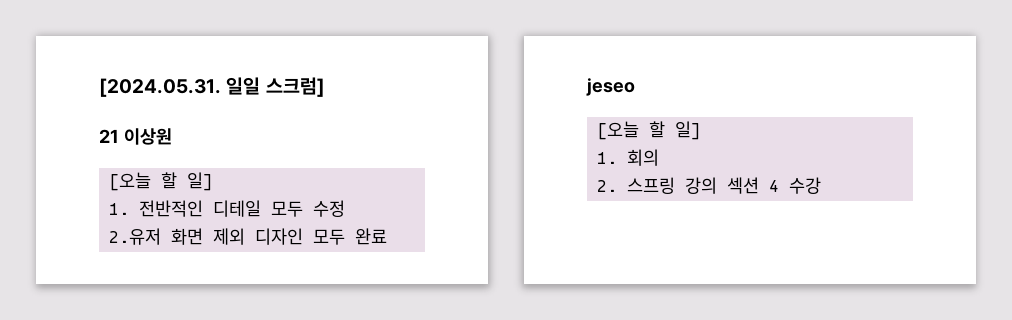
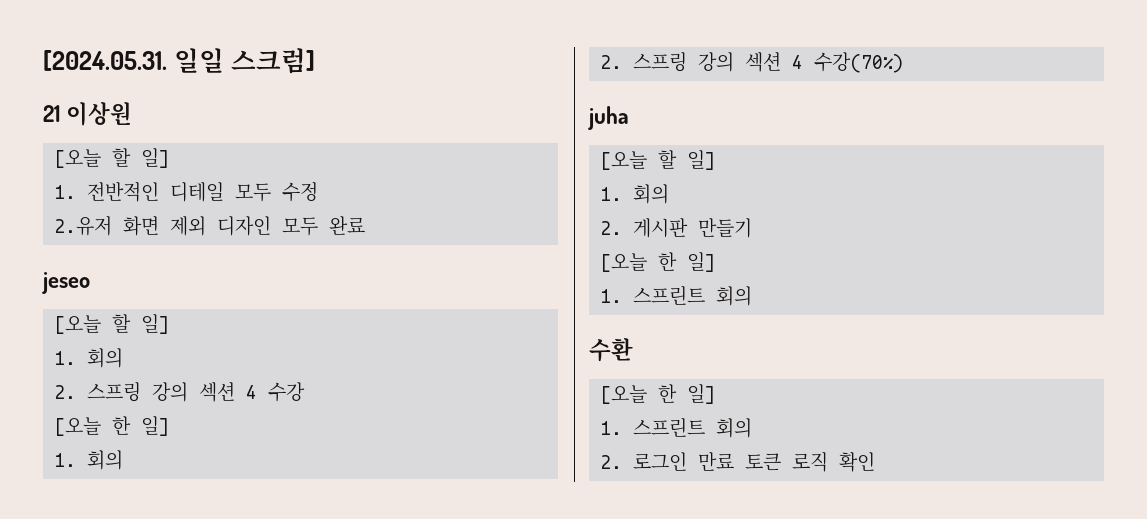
(822, 185) none -> [53,416,169,436] [53,450,123,470] [599,52,903,73] [588,106,629,130] [599,150,715,170] [599,184,669,204] [599,218,752,238] [599,252,715,272] [599,286,752,306] [589,338,633,362] [599,384,715,404] [599,418,752,438] [599,452,875,472] // [오늘 한 일] // 1. 회의 // 2. 스프링 강의 섹션 4 수강(70%) // juha // [오늘 할 일] // 1. 회의 // 2. 게시판 만들기 // [오늘 한 일] // 1. 스프린트 회의 // 수환 // [오늘 한 일] // 1. 스프린트 회의 // 2. 로그인 만료 토큰 로직 확인

